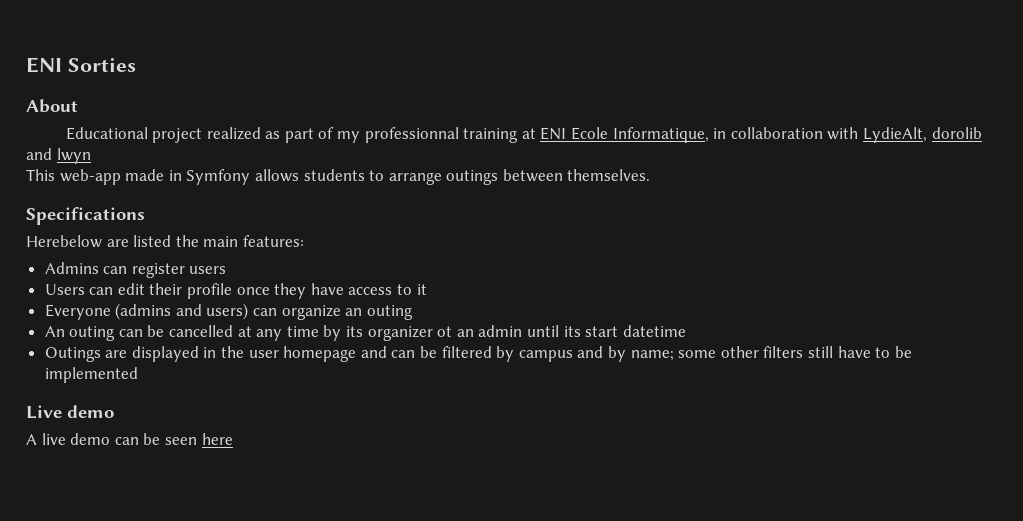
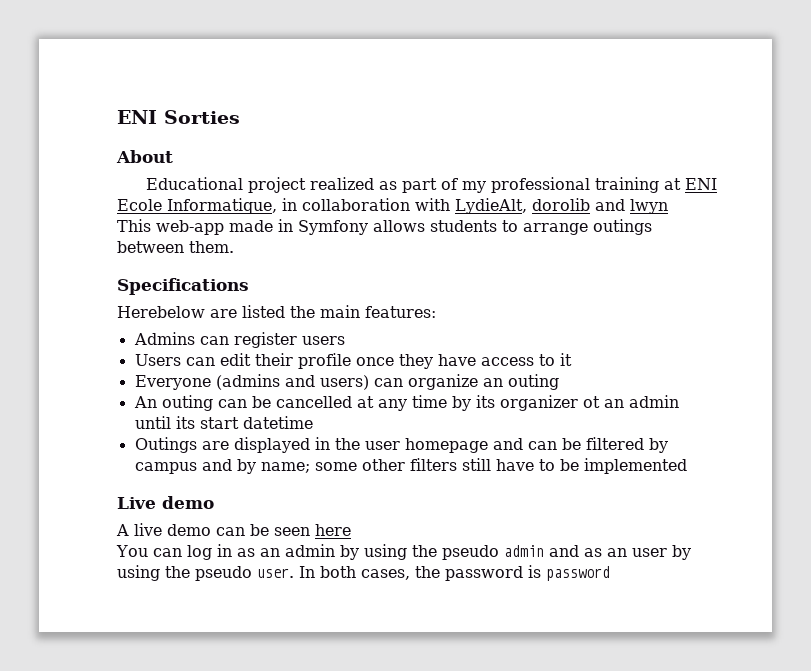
[364,127,459,143] professionnal -> [491,177,591,193] professional
[567,169,651,181] themselves. -> [189,241,234,253] them.
(233, 439) none -> [116,544,691,560] [117,565,610,581] // You can log in as an admin by using the pseudo admin and as an user by using the pseudo user. In both cases, the password is password

